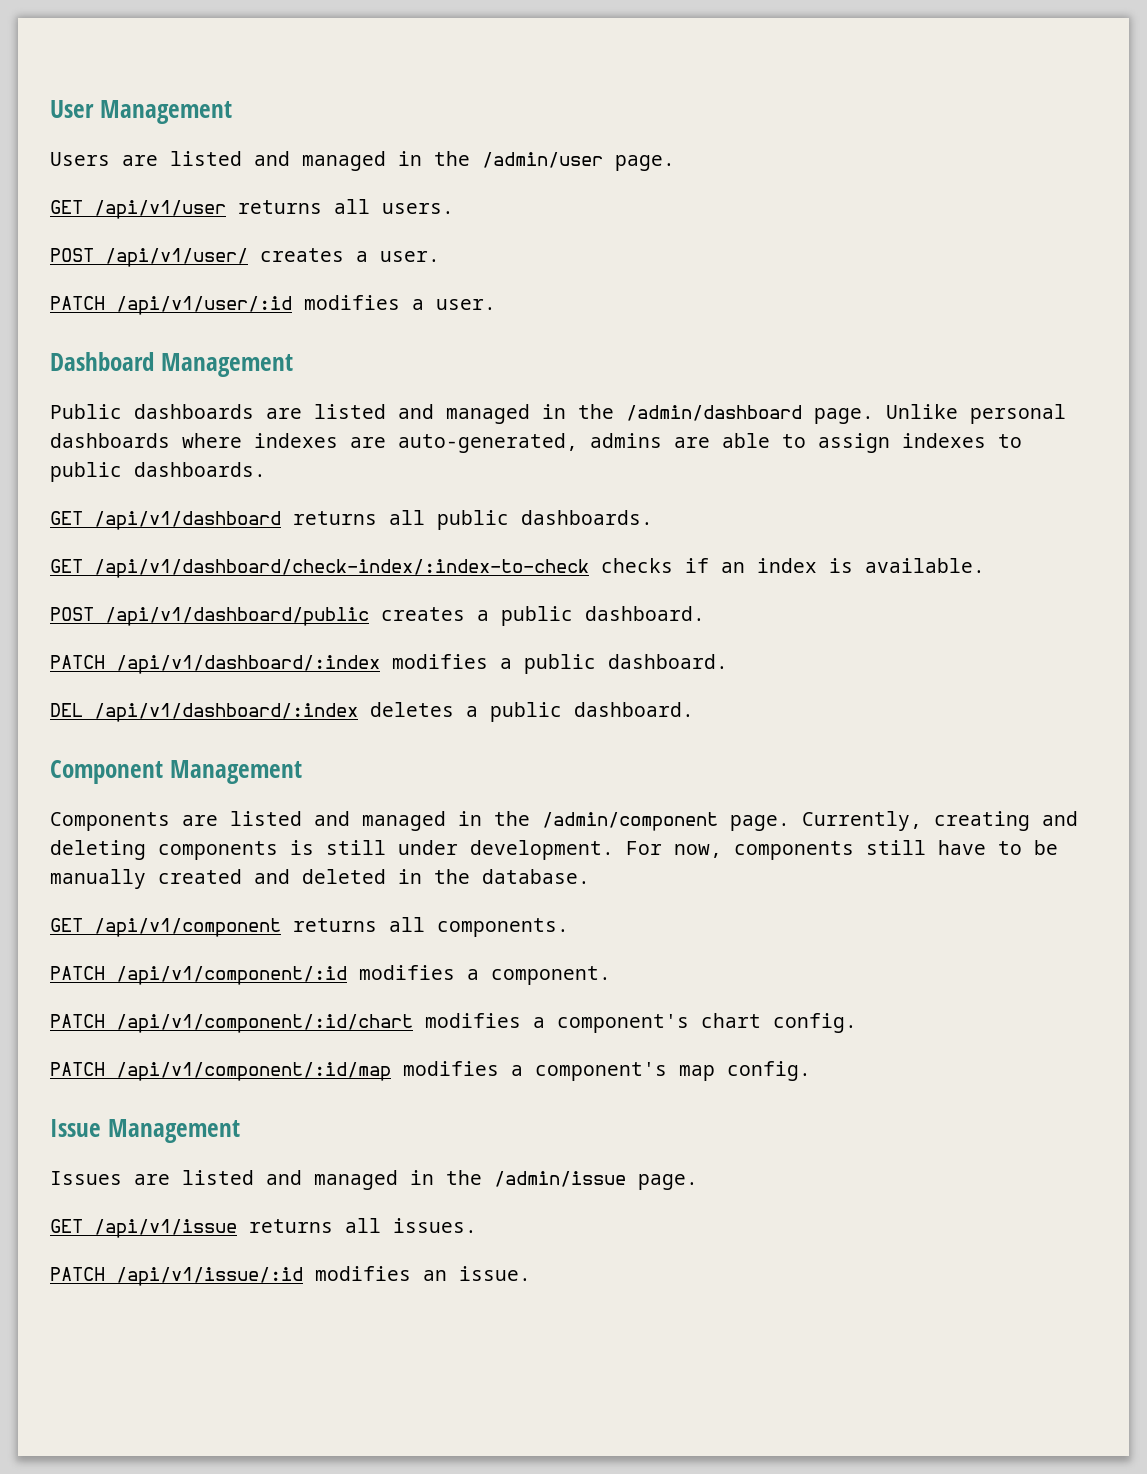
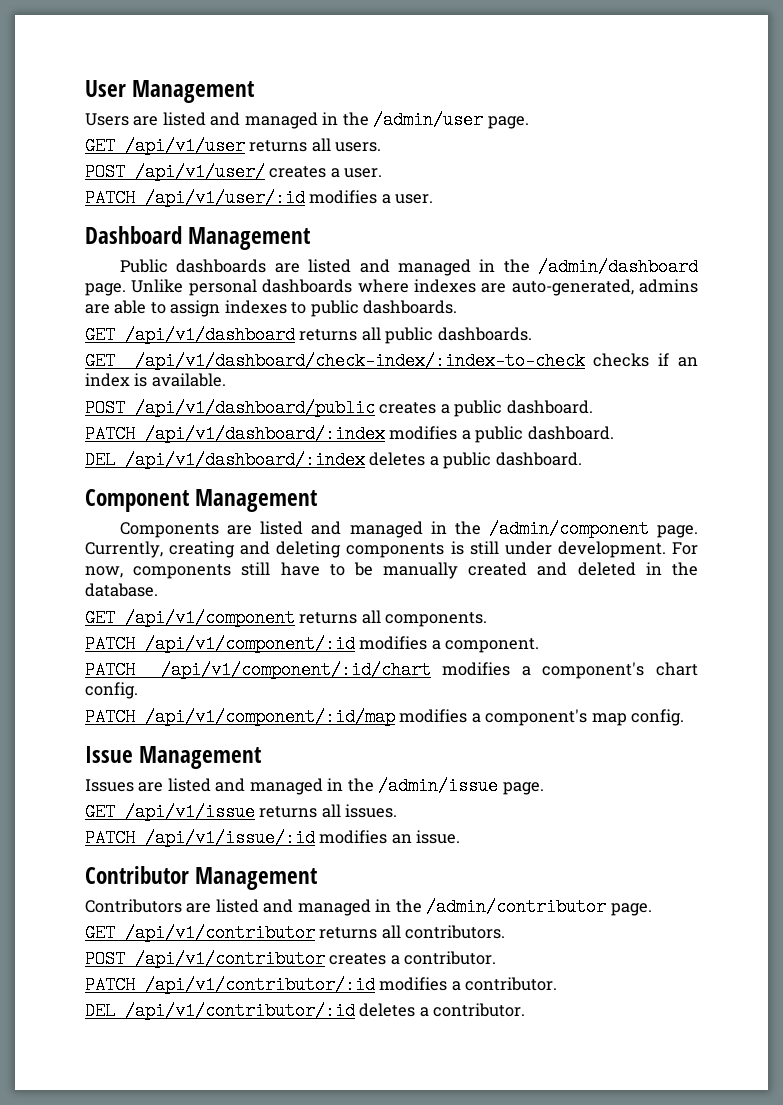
(531, 1273) none -> [85,866,318,890] [85,898,652,916] [85,924,506,942] [85,950,497,968] [85,976,558,994] [85,1002,526,1020] // Contributor Management // Contributors are listed and managed in the /admin/contributor page. // GET /api/v1/contributor returns all contributors. // POST /api/v1/contributor creates a contributor. // PATCH /api/v1/contributor/:id modifies a contributor. // DEL /api/v1/contributor/:id deletes a contributor.

